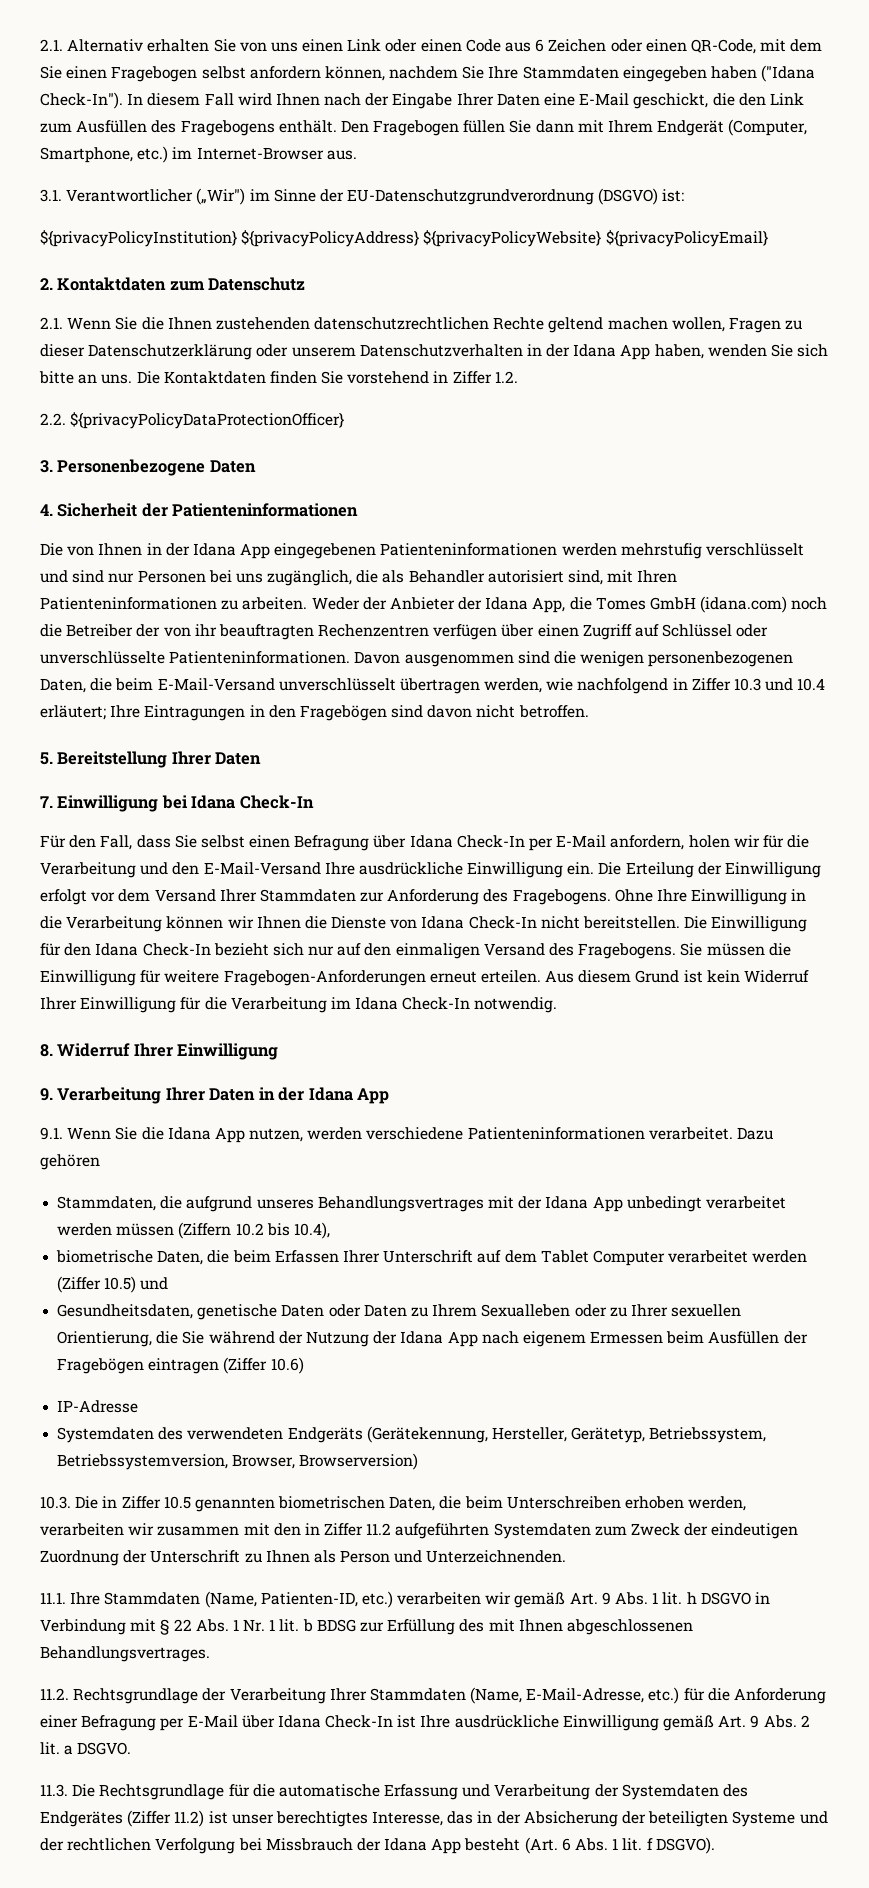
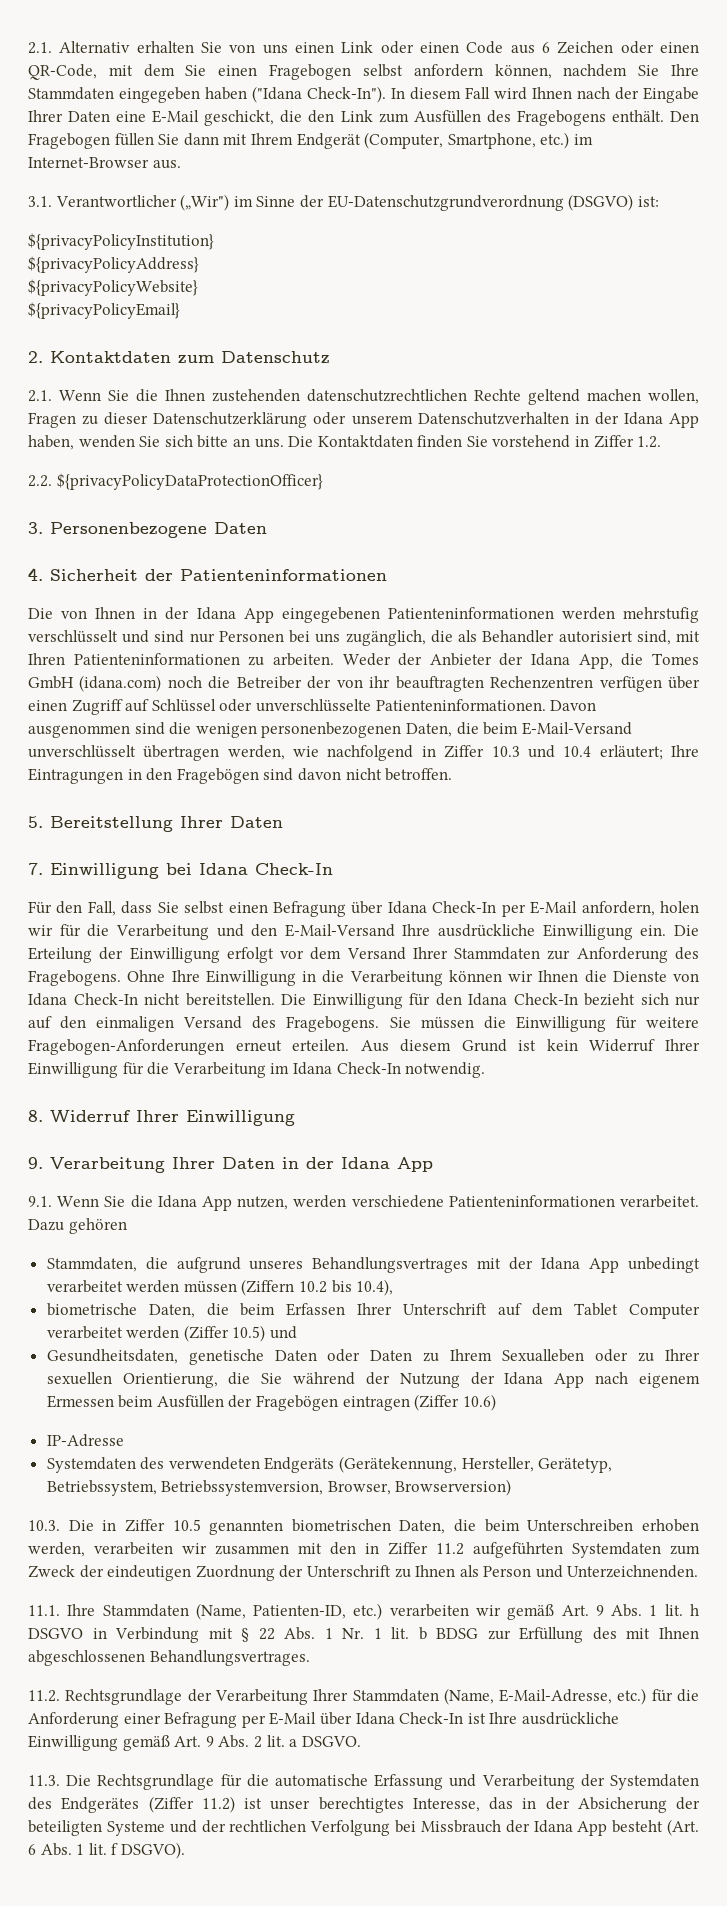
(237, 238) none -> (214, 241) //
(420, 238) none -> (199, 264) //
(602, 238) none -> (198, 287) //

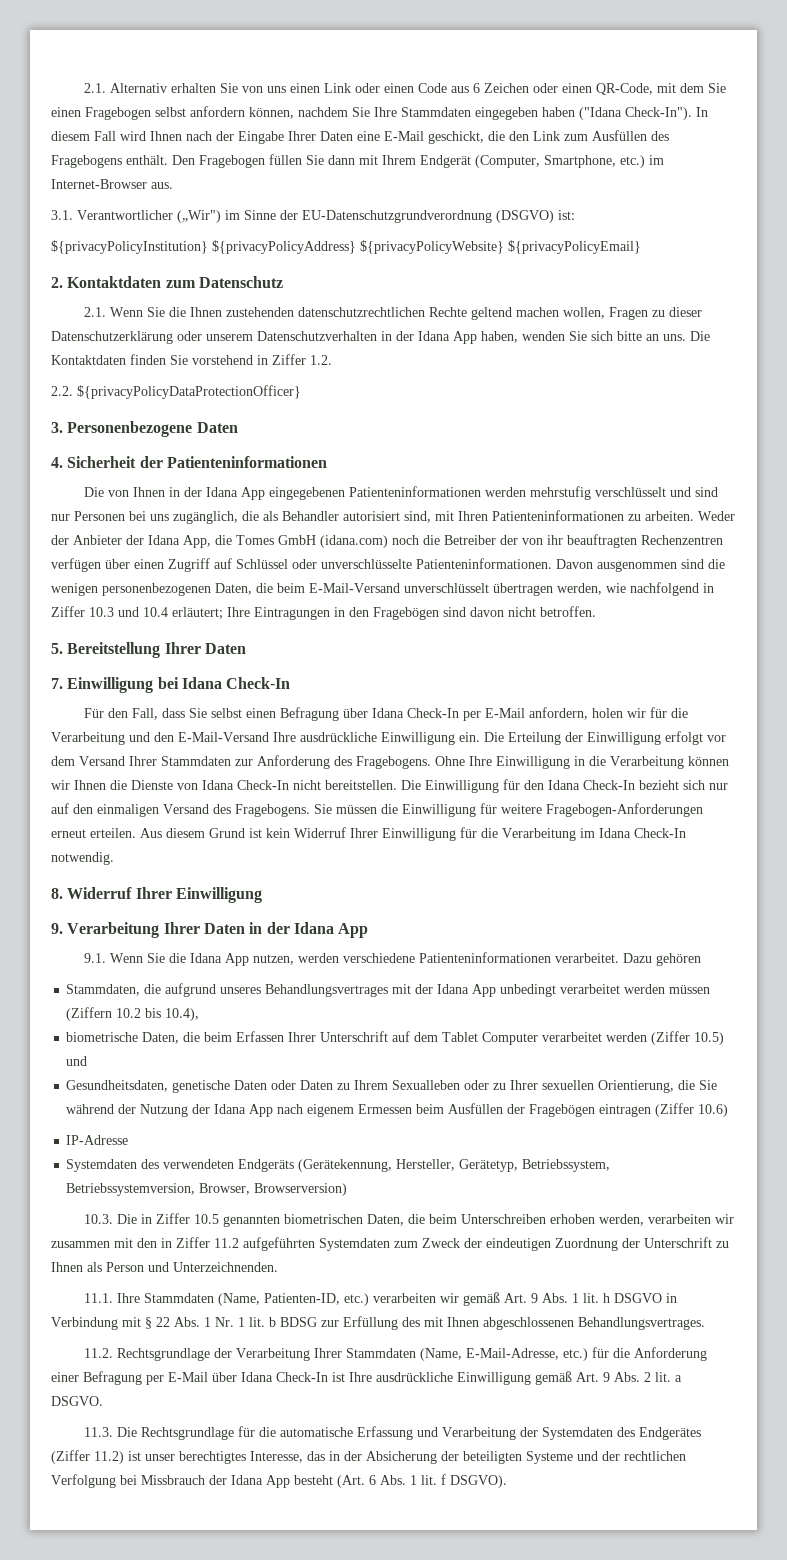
(214, 241) // -> (208, 247) none
(199, 264) // -> (356, 247) none
(198, 287) // -> (504, 247) none

